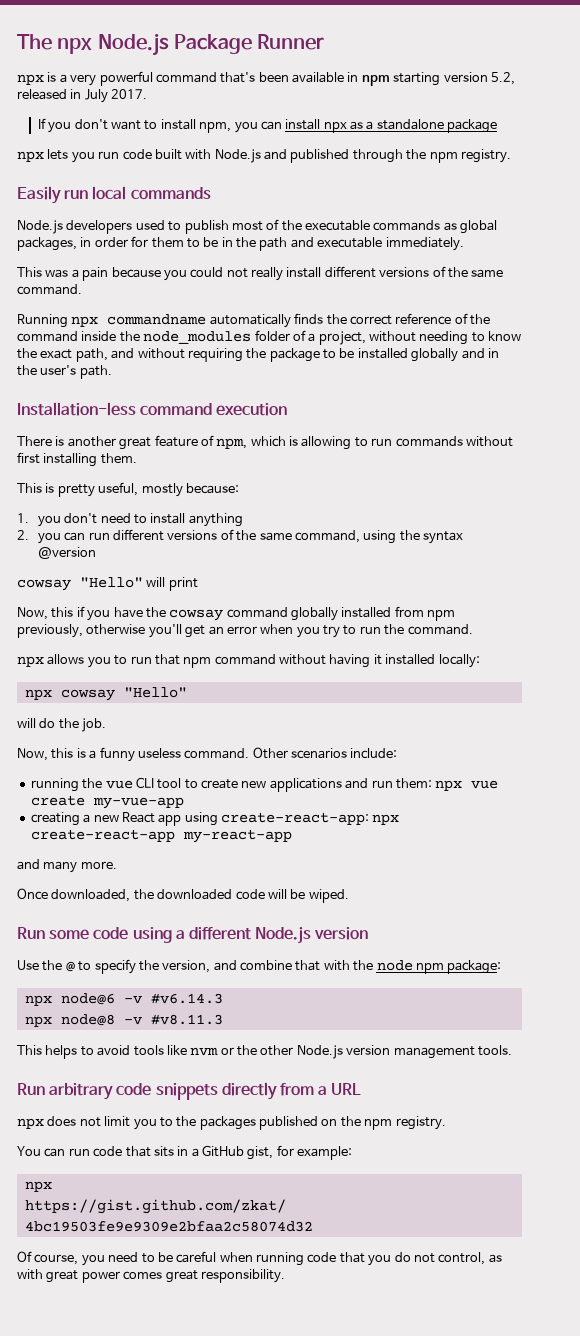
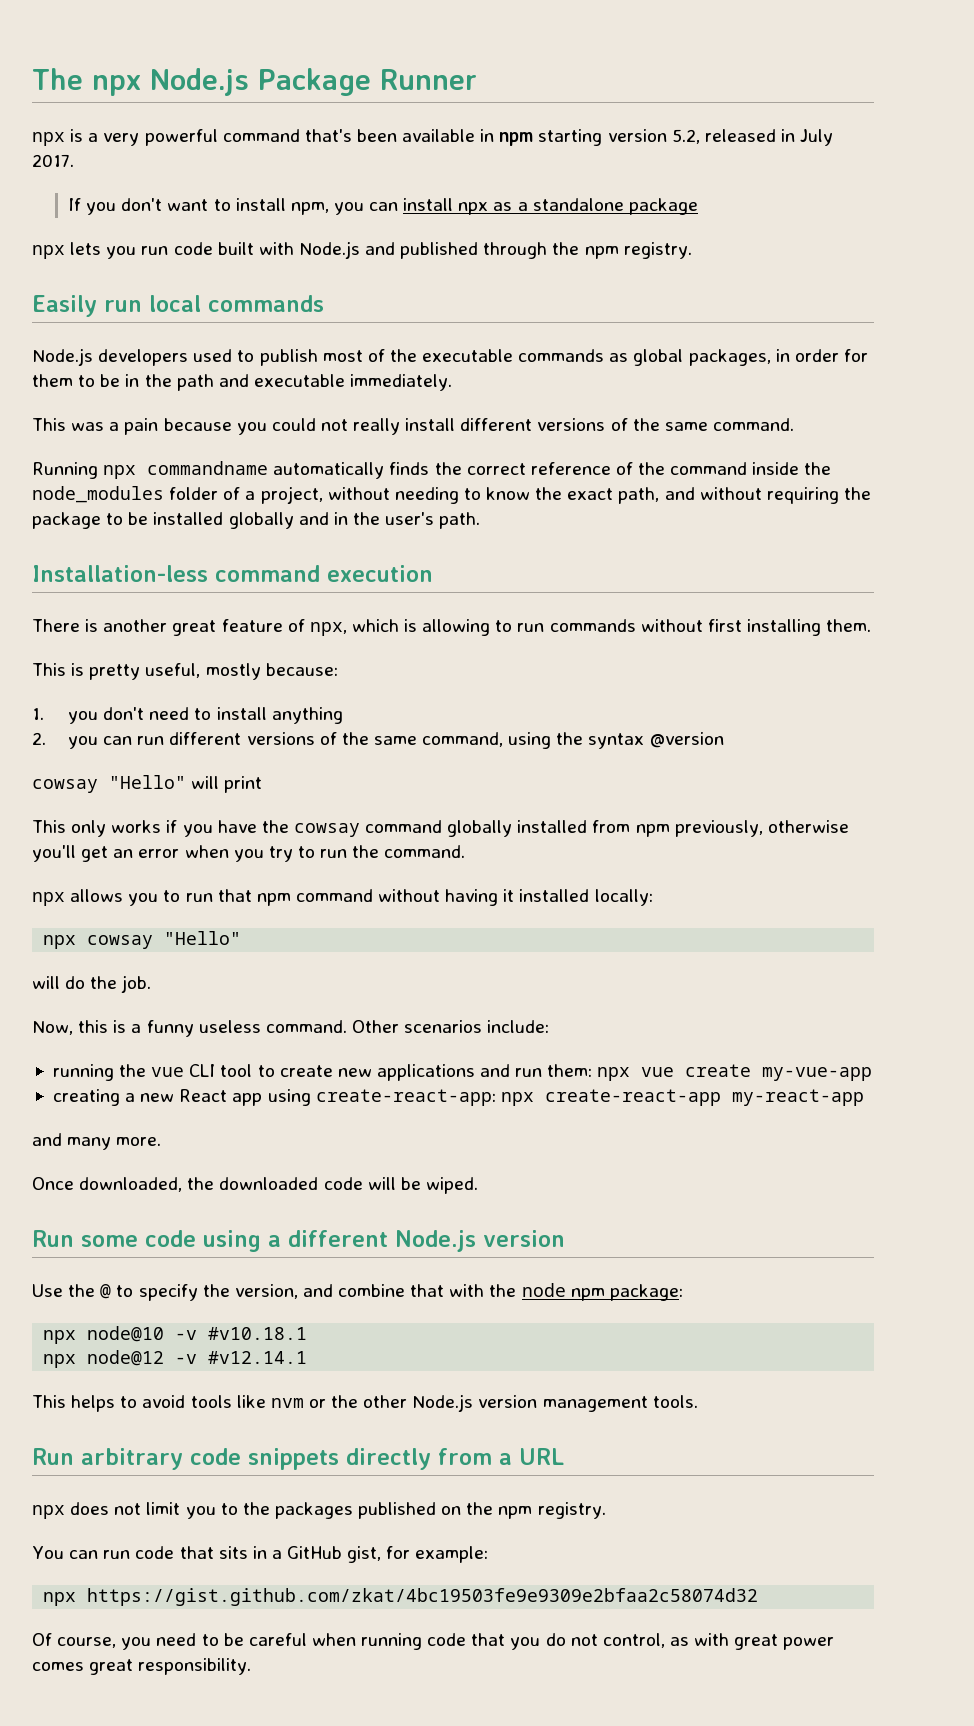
[216,438,248,449] npm, -> [309,622,347,636] npx,
[17,607,74,620] Now, this -> [32,820,162,837] This only works
[60,993,223,1005] [24,1014,223,1027] node@6 -v #v6.14.3 // npx node@8 -v #v8.11.3 -> [87,1326,308,1342] [43,1350,308,1368] node@10 -v #v10.18.1 // npx node@12 -v #v12.14.1

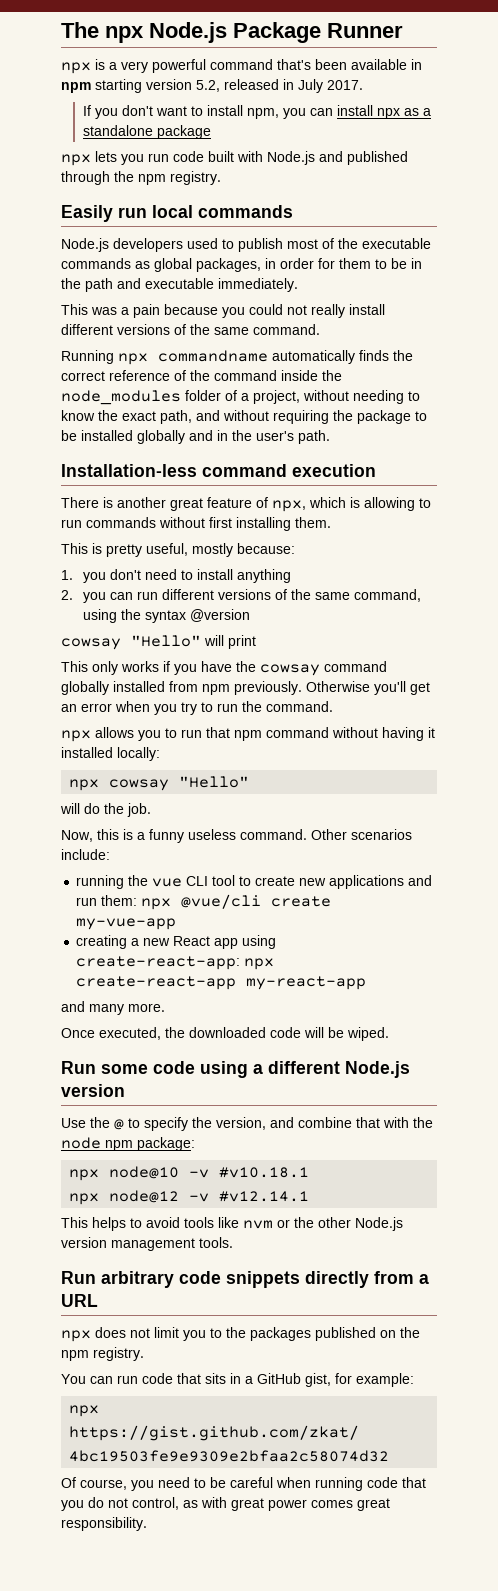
[674,820,849,837] previously, otherwise -> [234,681,370,695] previously. Otherwise
[641,1067,675,1077] vue -> [181,894,262,909] @vue/cli
[79,1177,183,1192] downloaded, -> [99,1027,161,1040] executed,

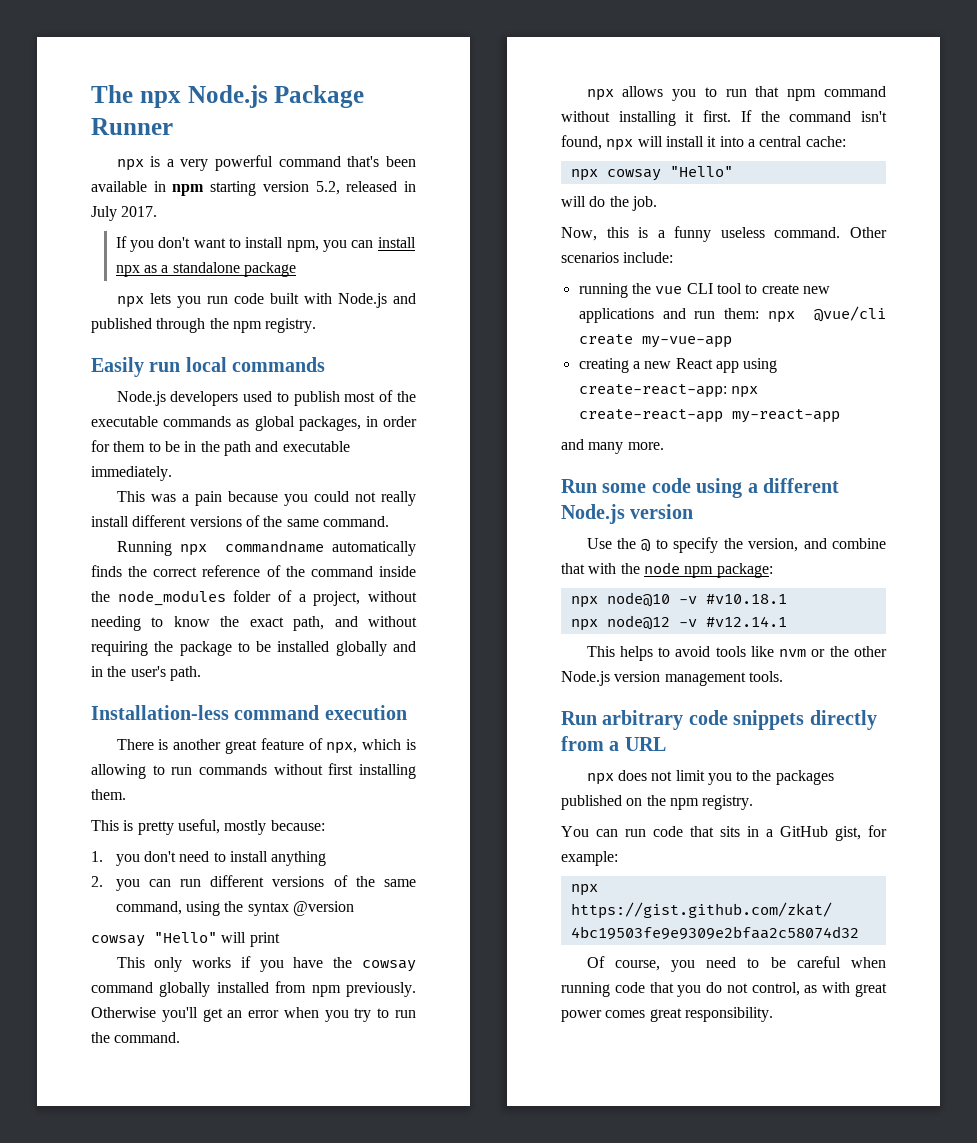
[382,727,435,741] [61,747,160,761] having it installed locally: -> [618,110,887,126] [561,135,846,151] installing it first. If the command isn't found, npx will install it into a central cache:
[61,1027,389,1041] // Once executed, the downloaded code will be wiped. -> (664, 446) none

